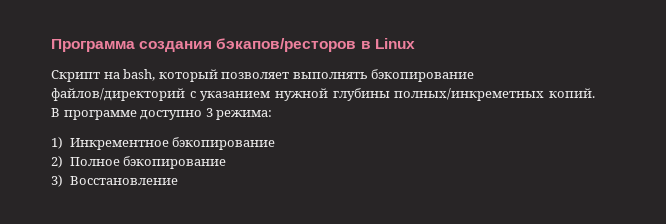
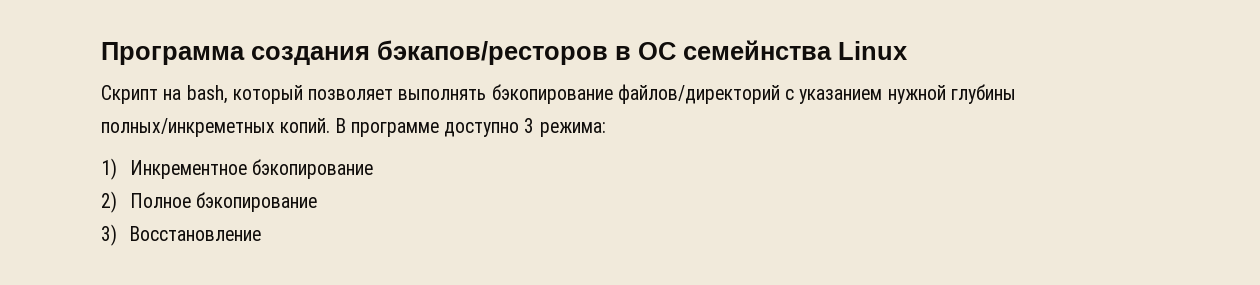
(371, 45) none -> [638,40,832,60] ОС семейнства

